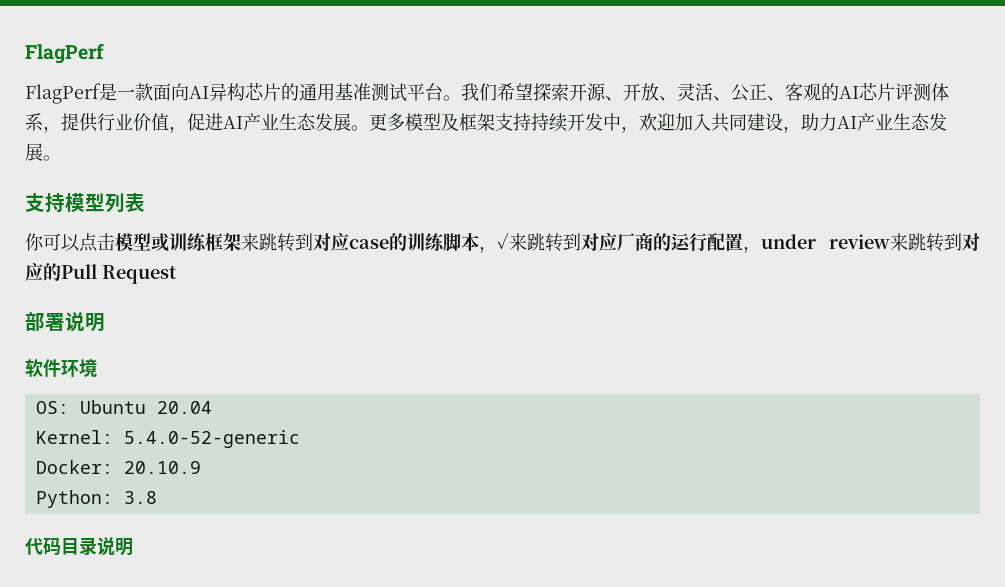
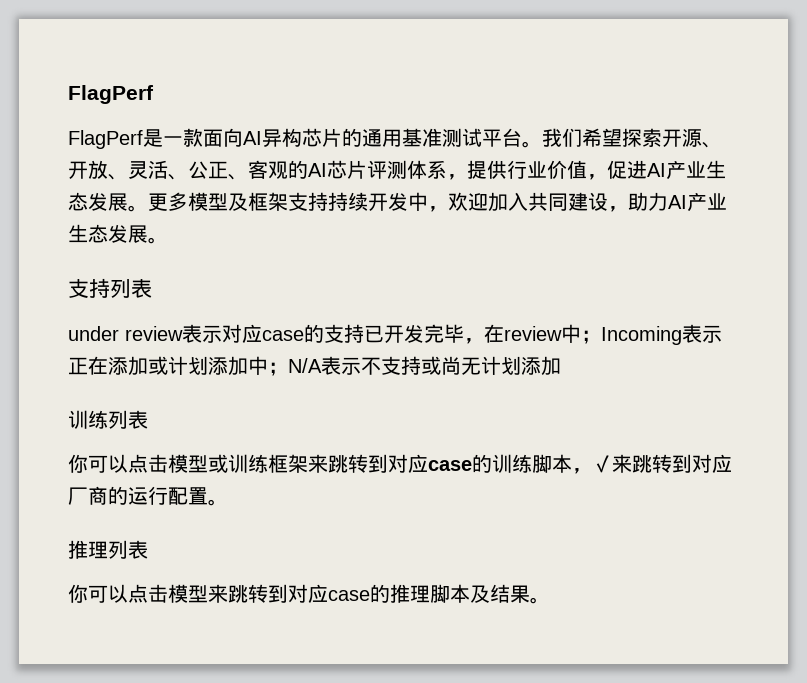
[65,192,105,212] 模型 -> [110,279,152,298] [68,324,722,345] [68,356,561,376] [68,410,108,429] 列表 // under review表示对应case的支持已开发完毕，在review中；Incoming表示正在添加或计划添加中；N/A表示不支持或尚无计划添加 // 训练
[743,233,980,253] [25,263,176,284] [25,312,105,332] [25,359,97,377] [35,400,212,414] [35,430,300,448] [35,460,201,474] [35,490,157,508] [25,537,133,556] ，under review来跳转到对应的Pull Request // 部署说明 // 软件环境 // OS: Ubuntu 20.04 // Kernel: 5.4.0-52-generic // Docker: 20.10.9 // Python: 3.8 // 代码目录说明 -> [208,499,228,506] [68,540,148,559] [68,584,550,604] 。 // 推理列表 // 你可以点击模型来跳转到对应case的推理脚本及结果。

